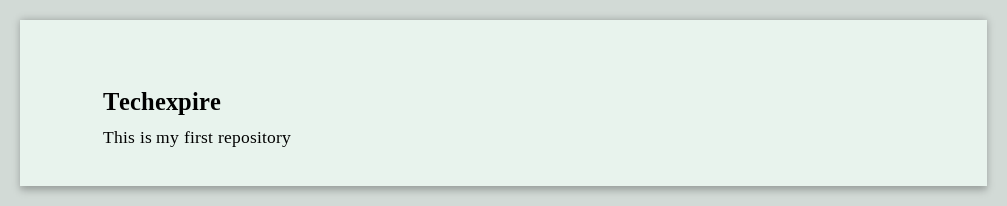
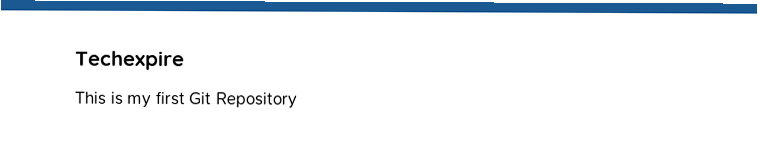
[217,132,291,147] repository -> [188,92,297,109] Git Repository

